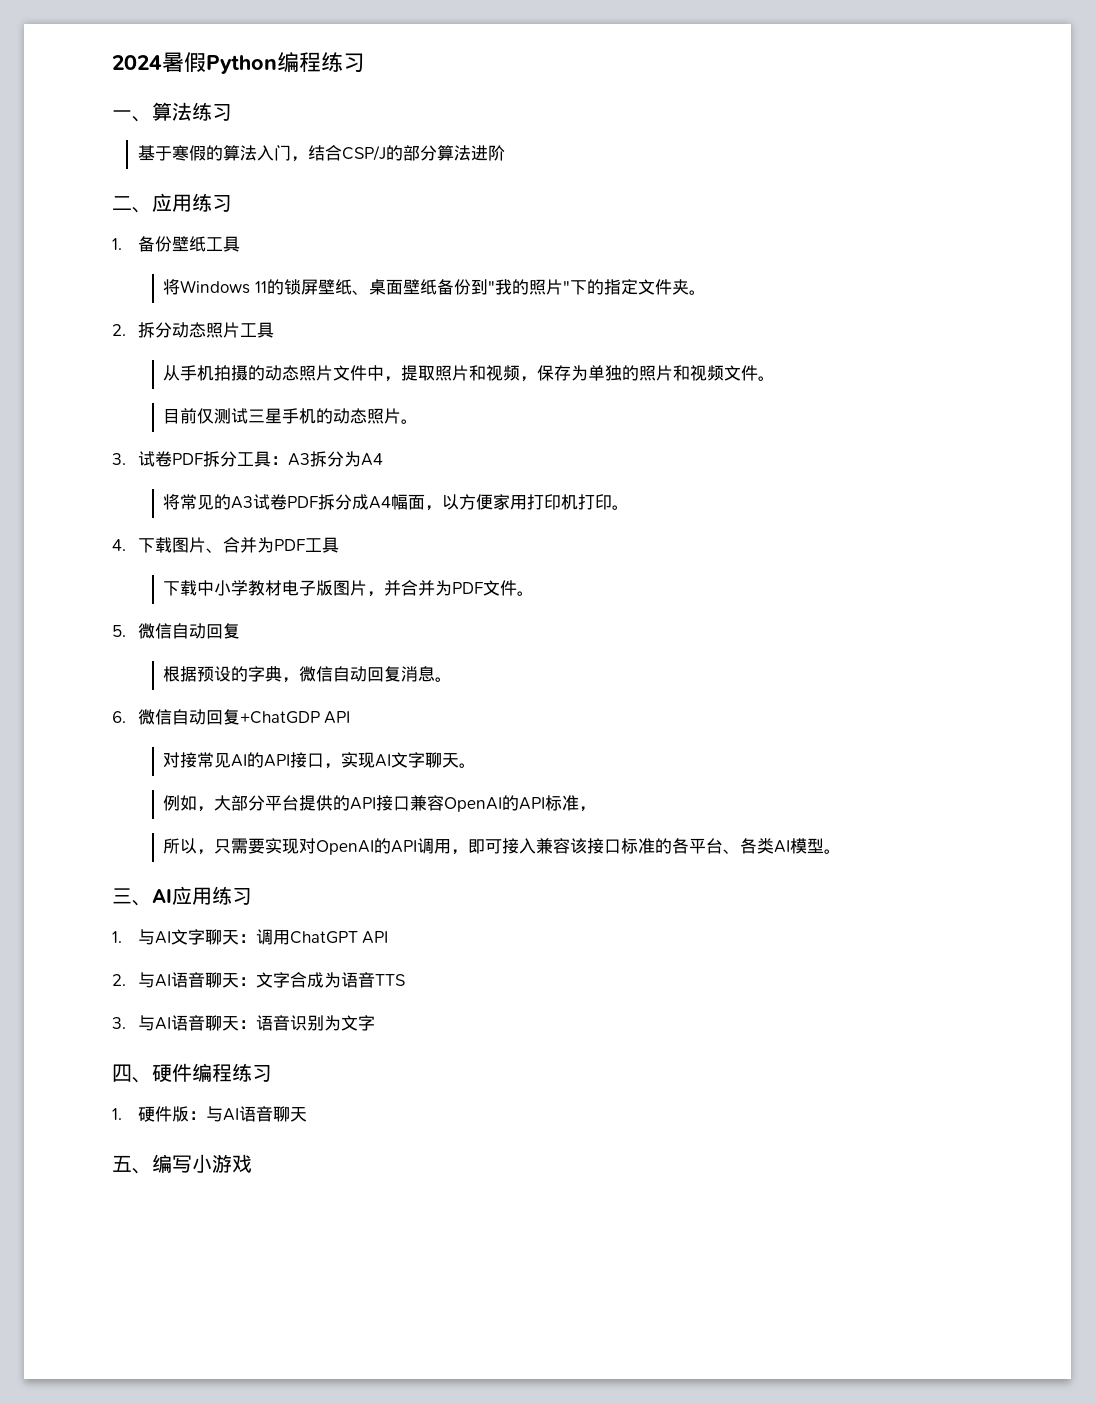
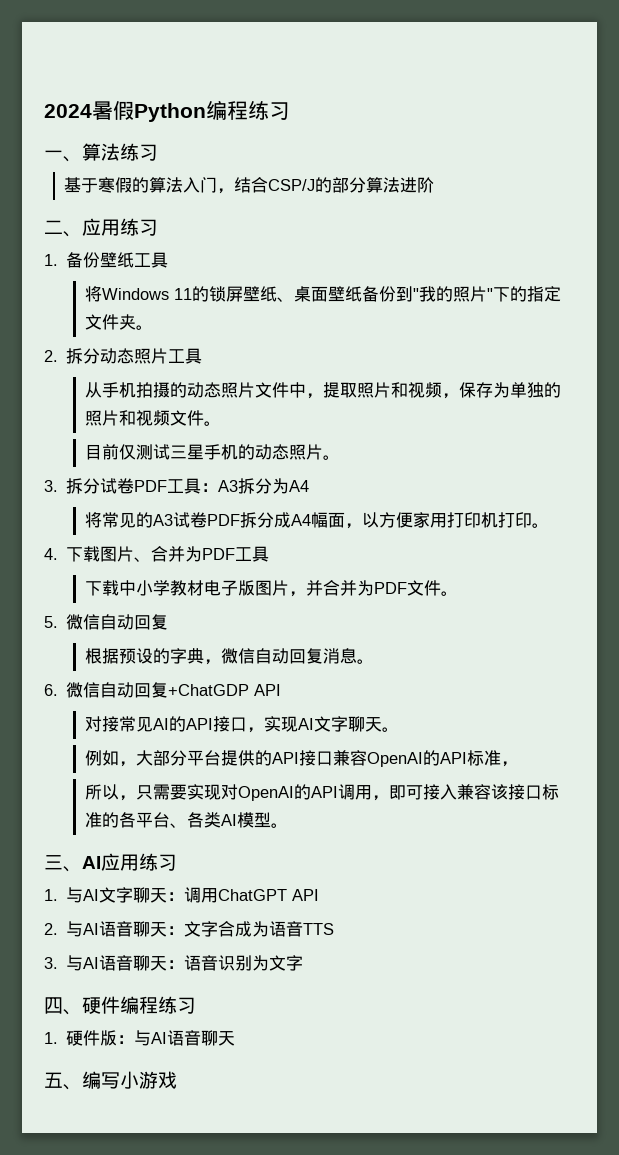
[137,451,237,467] 试卷PDF拆分 -> [66,478,168,494] 拆分试卷PDF

